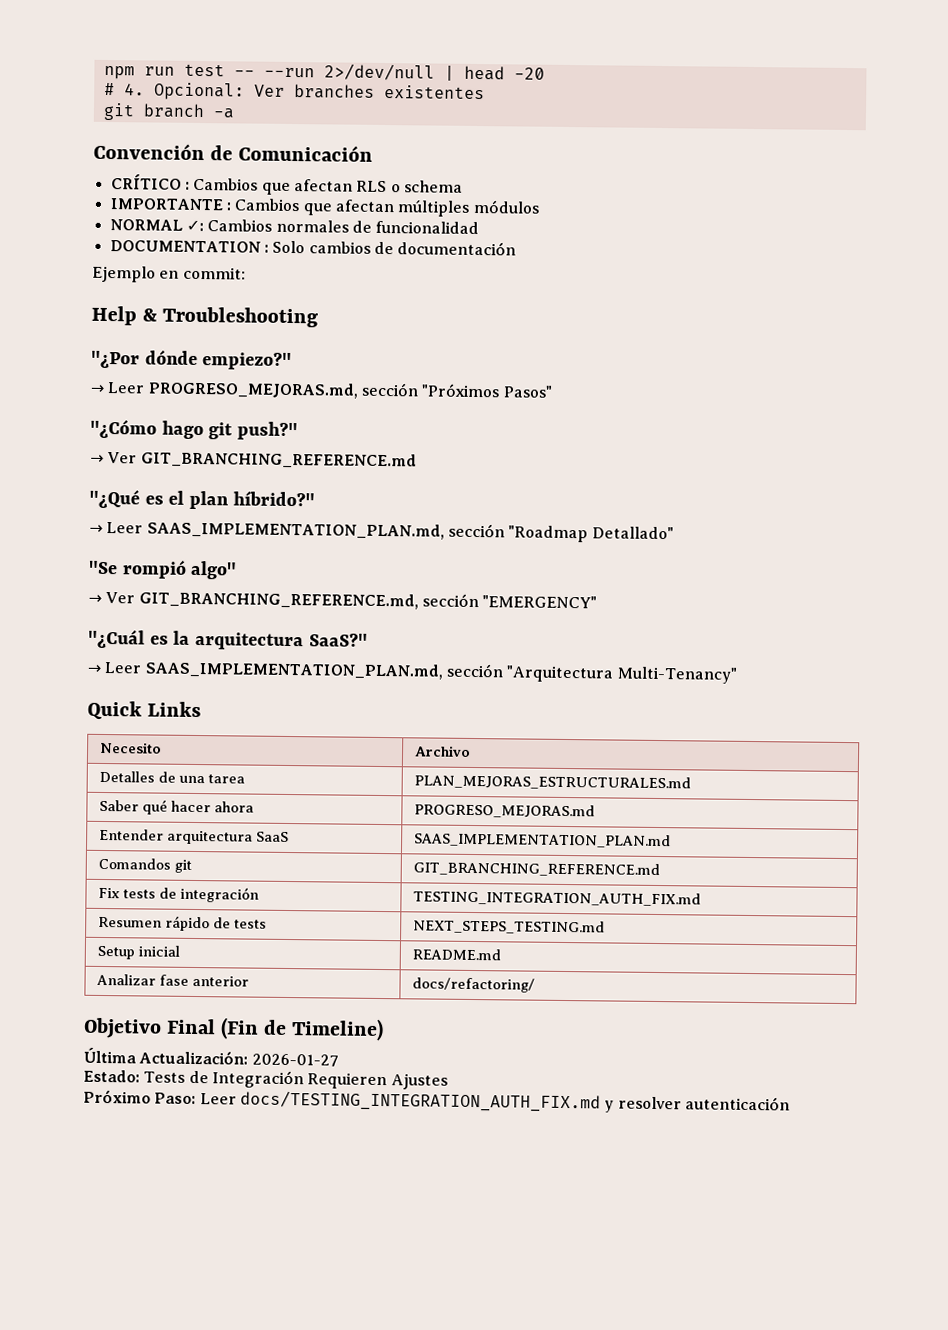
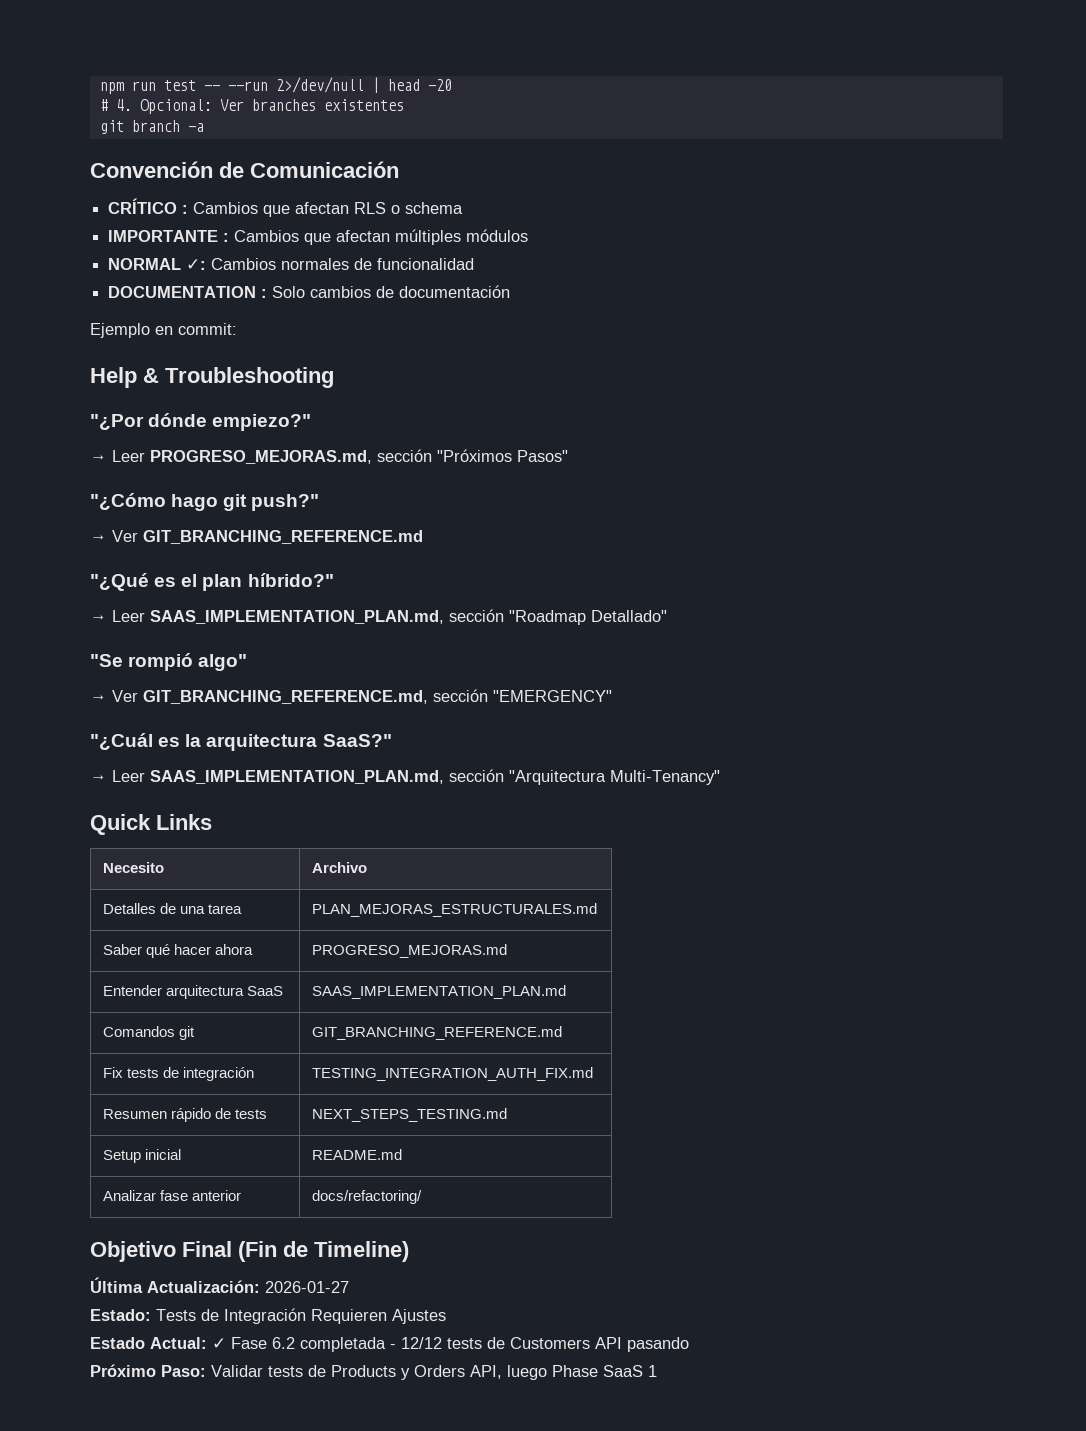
[83,1089,790,1113] Próximo Paso: Leer docs/TESTING_INTEGRATION_AUTH_FIX.md y resolver autenticación -> [90,1337,689,1352] [90,1364,657,1380] Estado Actual: ✓ Fase 6.2 completada - 12/12 tests de Customers API pasando // Próximo Paso: Validar tests de Products y Orders API, luego Phase SaaS 1

